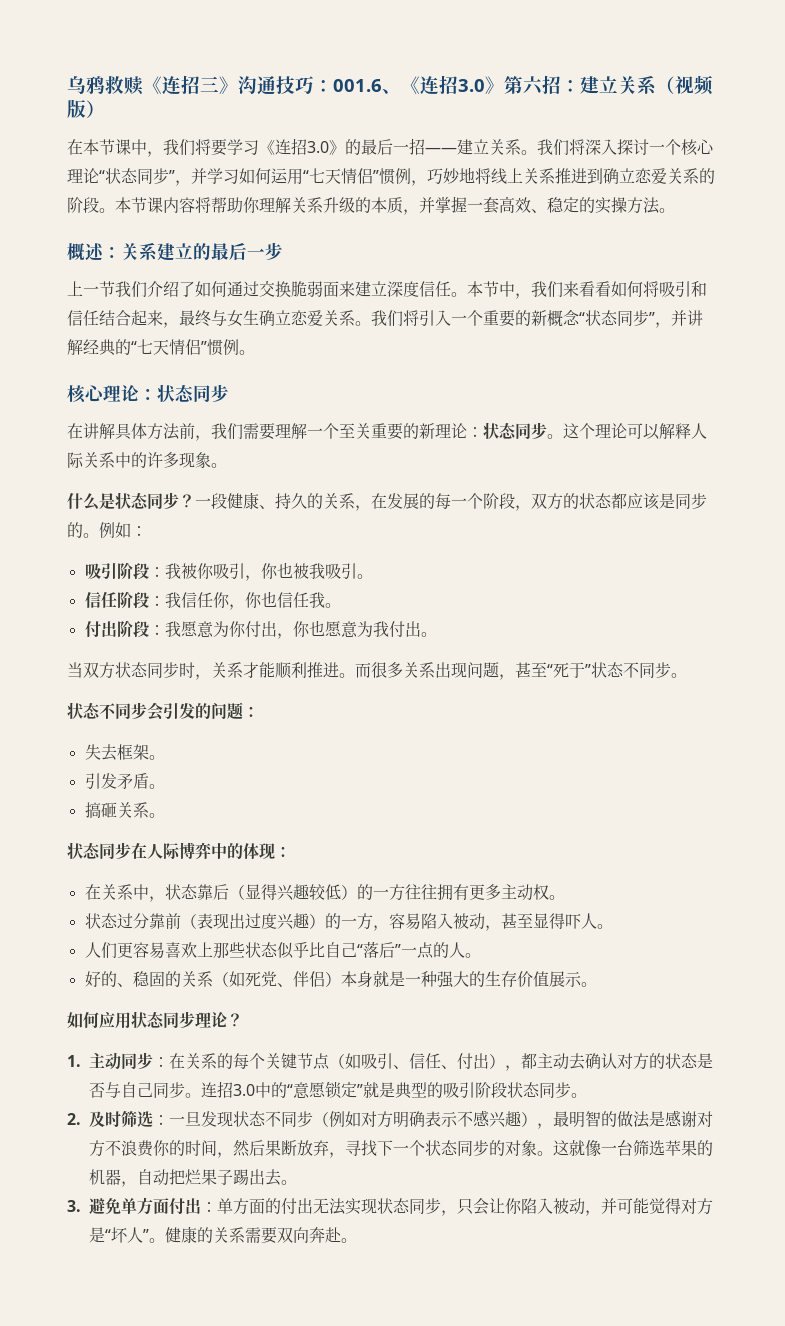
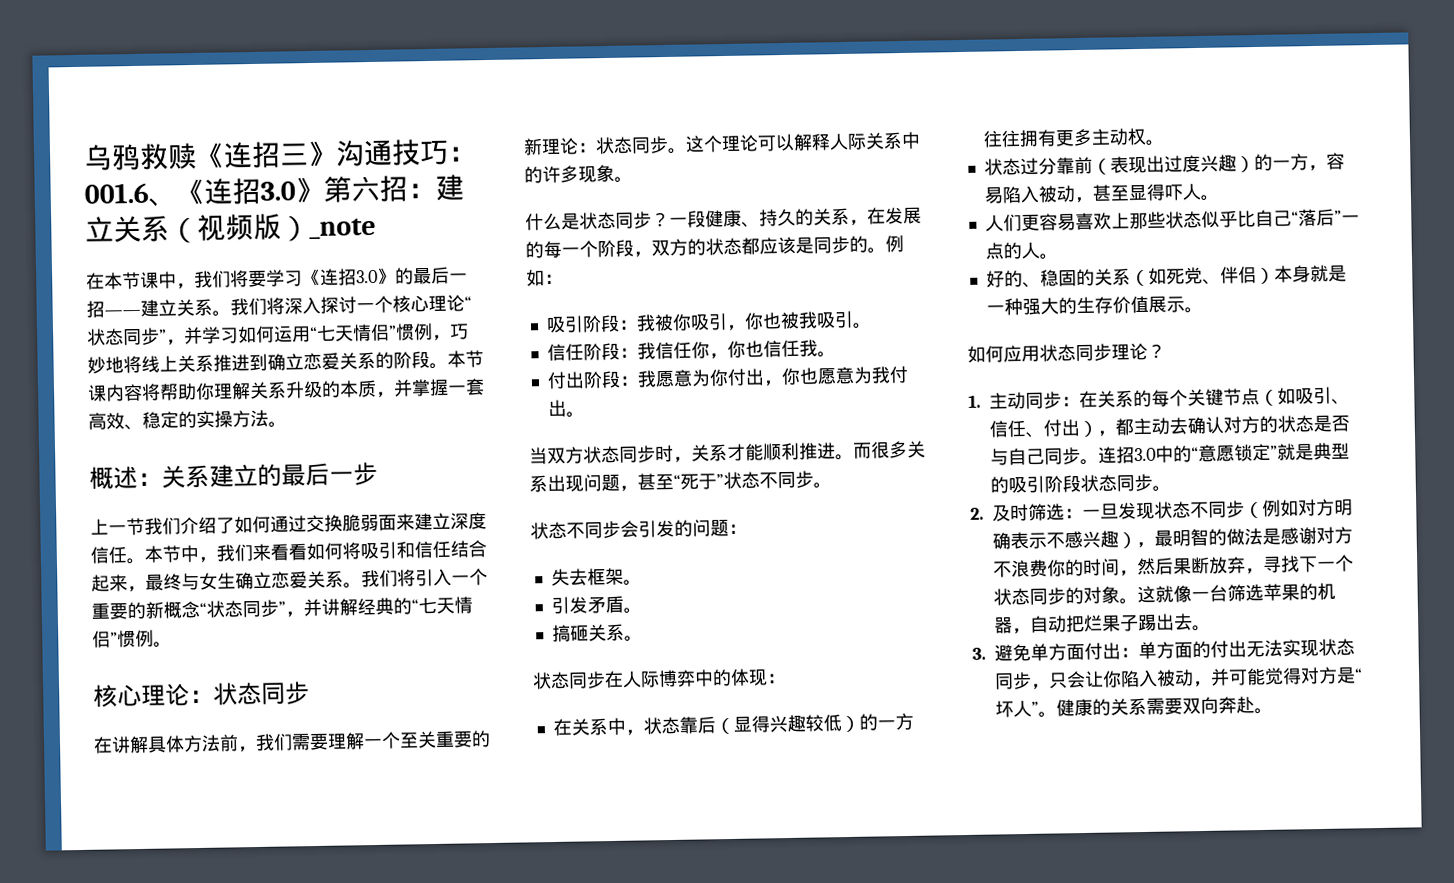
(105, 109) none -> [309,217,376,240] _note

